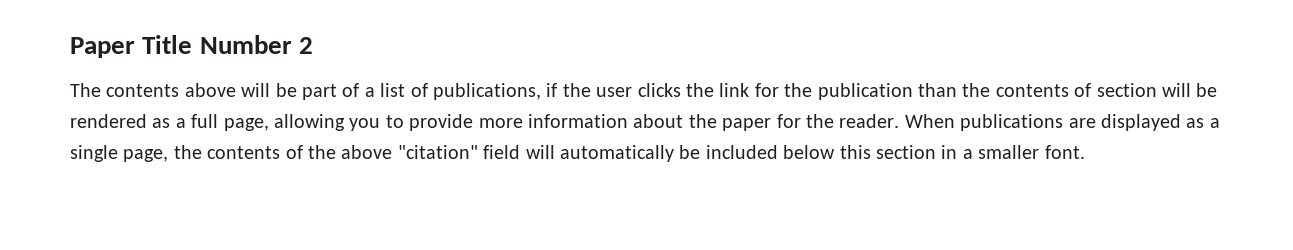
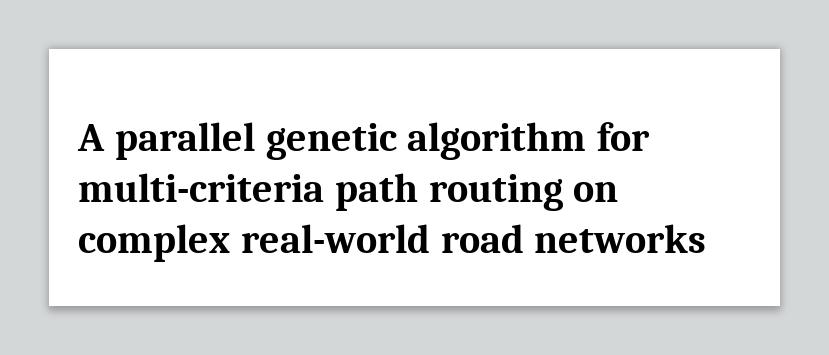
[70,35,313,58] [70,83,1218,100] [70,114,1220,131] [70,145,1085,162] Paper Title Number 2 // The contents above will be part of a list of publications, if the user clicks the link for the publication than the contents of section will be rendered as a full page, allowing you to provide more information about the paper for the reader. When publications are displayed as a single page, the contents of the above "citation" field will automatically be included below this section in a smaller font. -> [77,122,651,160] [78,173,619,211] [78,224,707,262] A parallel genetic algorithm for multi-criteria path routing on complex real-world road networks

